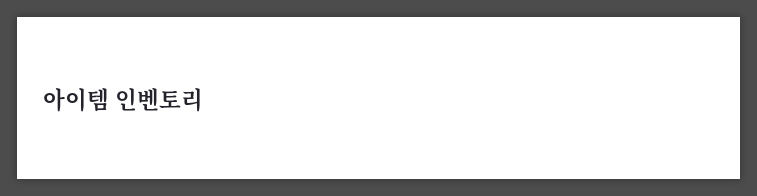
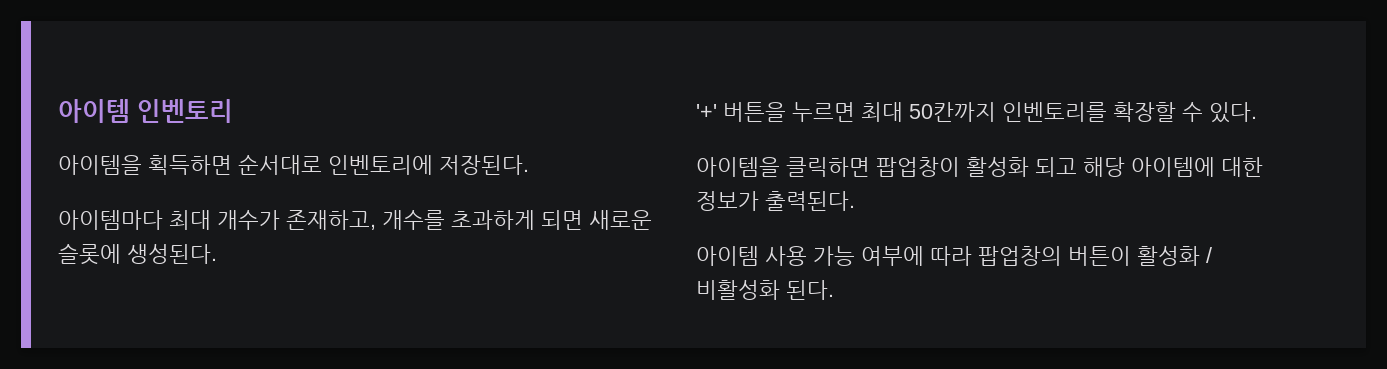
(204, 100) none -> [58,154,529,175] [58,210,652,230] [58,243,217,265] [696,102,1257,123] [696,157,1263,177] [696,191,855,211] [696,246,1212,266] [696,280,834,300] // 아이템을 획득하면 순서대로 인벤토리에 저장된다. // 아이템마다 최대 개수가 존재하고, 개수를 초과하게 되면 새로운 슬롯에 생성된다. // '+' 버튼을 누르면 최대 50칸까지 인벤토리를 확장할 수 있다. // 아이템을 클릭하면 팝업창이 활성화 되고 해당 아이템에 대한 정보가 출력된다. // 아이템 사용 가능 여부에 따라 팝업창의 버튼이 활성화 / 비활성화 된다.

